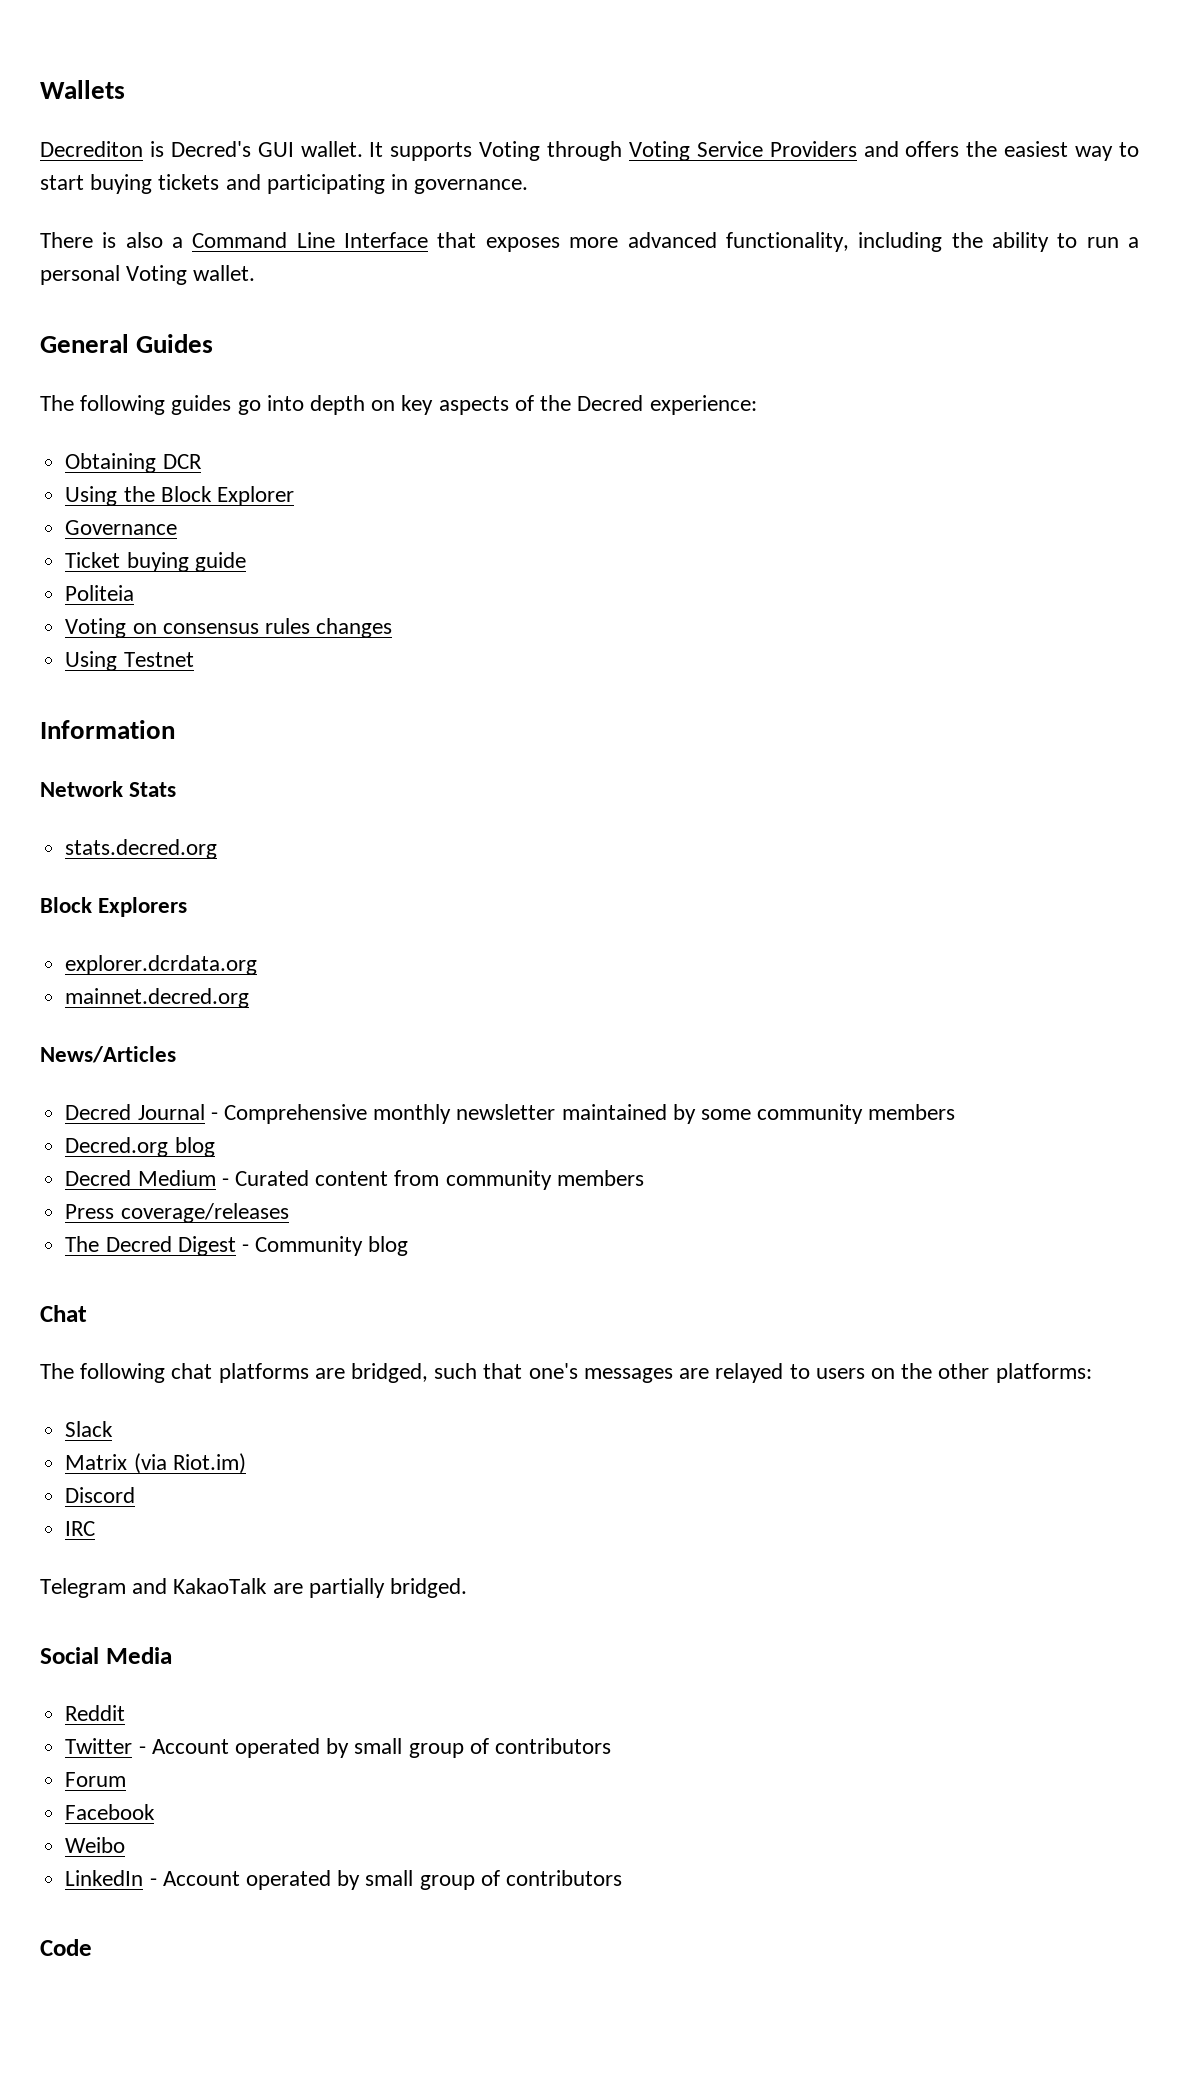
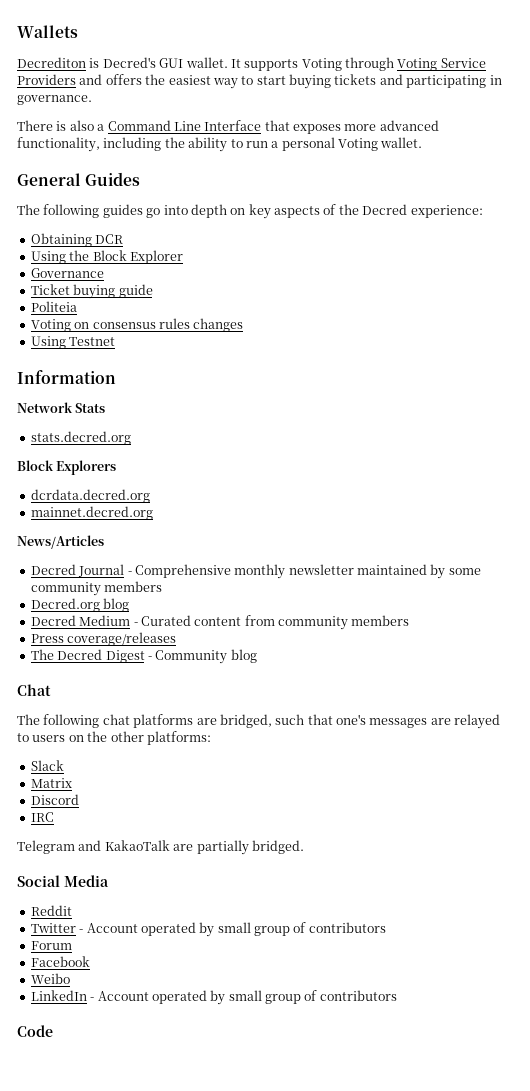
[65,955,258,975] explorer.dcrdata.org -> [30,489,150,503] dcrdata.decred.org
[133,1453,246,1474] (via Riot.im) -> (72, 783) none

